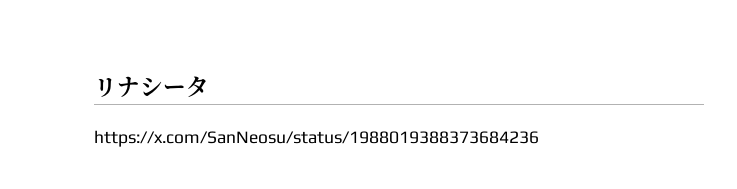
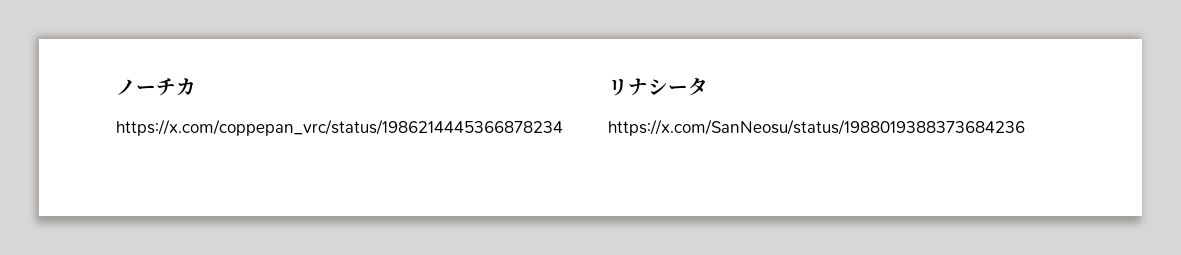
(94, 87) none -> [116,78,196,96] [116,119,563,136] ノーチカ // https://x.com/coppepan_vrc/status/1986214445366878234 //

